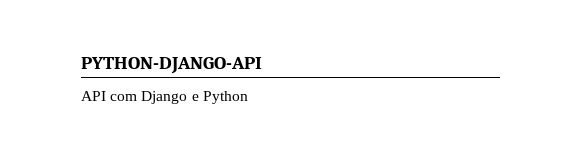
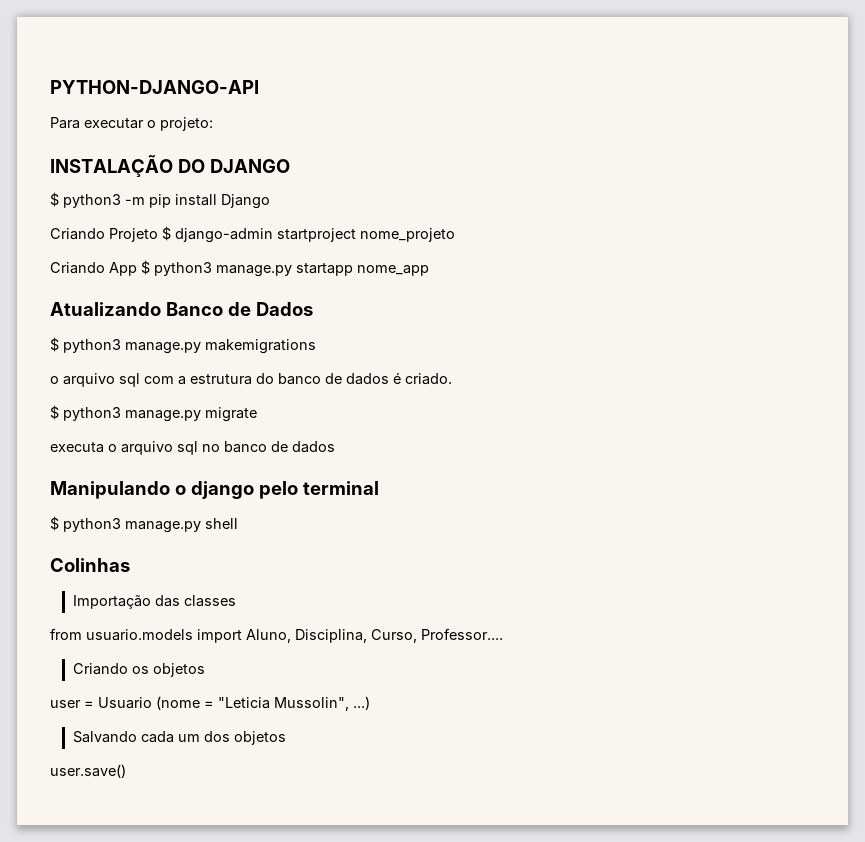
[81,91,248,104] API com Django e Python -> [50,117,213,131] [50,155,290,177] [50,192,270,209] [50,226,455,243] [50,260,429,277] [50,302,313,316] [50,337,316,354] [50,372,452,387] [50,405,257,422] [50,441,335,455] [50,481,379,499] [50,516,238,533] [50,558,130,572] [72,595,236,609] [50,628,503,643] [72,663,205,677] [50,696,370,711] [72,731,286,745] [50,764,126,778] Para executar o projeto: // INSTALAÇÃO DO DJANGO // $ python3 -m pip install Django // Criando Projeto $ django-admin startproject nome_projeto // Criando App $ python3 manage.py startapp nome_app // Atualizando Banco de Dados // $ python3 manage.py makemigrations // o arquivo sql com a estrutura do banco de dados é criado. // $ python3 manage.py migrate // executa o arquivo sql no banco de dados // Manipulando o django pelo terminal // $ python3 manage.py shell // Colinhas // Importação das classes // from usuario.models import Aluno, Disciplina, Curso, Professor.... // Criando os objetos // user = Usuario (nome = "Leticia Mussolin", ...) // Salvando cada um dos objetos // user.save()

